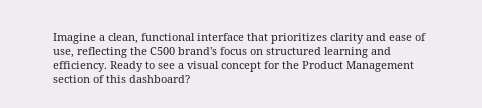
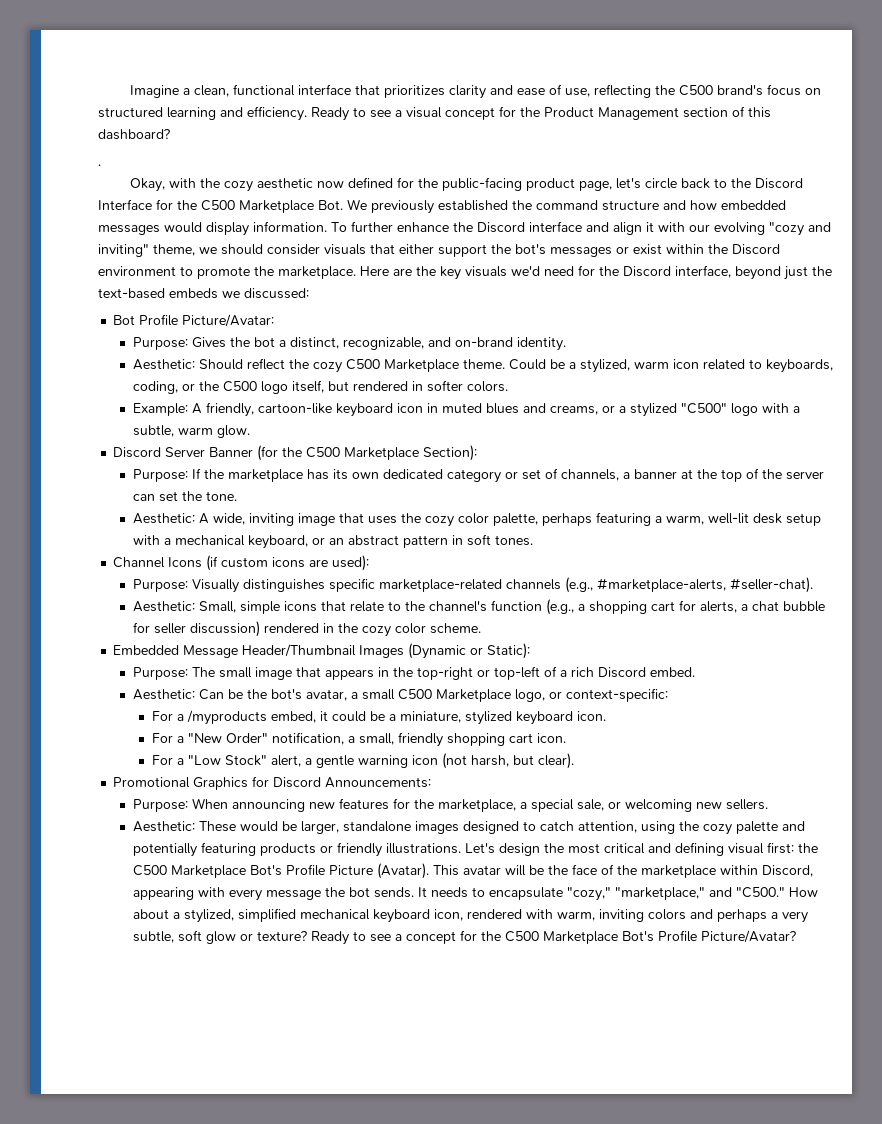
(190, 79) none -> [98,164,101,166] [129,177,803,192] [98,199,786,214] [98,221,831,236] [98,244,780,257] [98,265,832,280] [98,288,309,299] [113,314,275,327] [132,337,566,351] [132,358,833,373] [132,380,508,394] [132,402,800,417] [132,425,250,438] [113,445,478,461] [132,468,824,483] [132,491,237,502] [132,512,821,527] [132,534,533,549] [113,555,370,571] [132,577,813,593] [132,599,825,615] [132,621,481,637] [113,643,531,659] [132,666,695,680] [132,688,668,702] [151,710,606,725] [151,732,566,747] [151,753,574,769] [113,776,432,790] [132,798,768,812] [132,821,805,835] [132,842,818,857] [132,863,813,879] [132,887,818,901] [132,908,808,923] [132,930,796,945] // . // Okay, with the cozy aesthetic now defined for the public-facing product page, let's circle back to the Discord Interface for the C500 Marketplace Bot. We previously established the command structure and how embedded messages would display information. To further enhance the Discord interface and align it with our evolving "cozy and inviting" theme, we should consider visuals that either support the bot's messages or exist within the Discord environment to promote the marketplace. Here are the key visuals we'd need for the Discord interface, beyond just the text-based embeds we discussed: // Bot Profile Picture/Avatar: // Purpose: Gives the bot a distinct, recognizable, and on-brand identity. // Aesthetic: Should reflect the cozy C500 Marketplace theme. Could be a stylized, warm icon related to keyboards, coding, or the C500 logo itself, but rendered in softer colors. // Example: A friendly, cartoon-like keyboard icon in muted blues and creams, or a stylized "C500" logo with a subtle, warm glow. // Discord Server Banner (for the C500 Marketplace Section): // Purpose: If the marketplace has its own dedicated category or set of channels, a banner at the top of the server can set the tone. // Aesthetic: A wide, inviting image that uses the cozy color palette, perhaps featuring a warm, well-lit desk setup with a mechanical keyboard, or an abstract pattern in soft tones. // Channel Icons (if custom icons are used): // Purpose: Visually distinguishes specific marketplace-related channels (e.g., #marketplace-alerts, #seller-chat). // Aesthetic: Small, simple icons that relate to the channel's function (e.g., a shopping cart for alerts, a chat bubble for seller discussion) rendered in the cozy color scheme. // Embedded Message Header/Thumbnail Images (Dynamic or Static): // Purpose: The small image that appears in the top-right or top-left of a rich Discord embed. // Aesthetic: Can be the bot's avatar, a small C500 Marketplace logo, or context-specific: // For a /myproducts embed, it could be a miniature, stylized keyboard icon. // For a "New Order" notification, a small, friendly shopping cart icon. // For a "Low Stock" alert, a gentle warning icon (not harsh, but clear). // Promotional Graphics for Discord Announcements: // Purpose: When announcing new features for the marketplace, a special sale, or welcoming new sellers. // Aesthetic: These would be larger, standalone images designed to catch attention, using the cozy palette and potentially featuring products or friendly illustrations. Let's design the most critical and defining visual first: the C500 Marketplace Bot's Profile Picture (Avatar). This avatar will be the face of the marketplace within Discord, appearing with every message the bot sends. It needs to encapsulate "cozy," "marketplace," and "C500." How about a stylized, simplified mechanical keyboard icon, rendered with warm, inviting colors and perhaps a very subtle, soft glow or texture? Ready to see a concept for the C500 Marketplace Bot's Profile Picture/Avatar?

